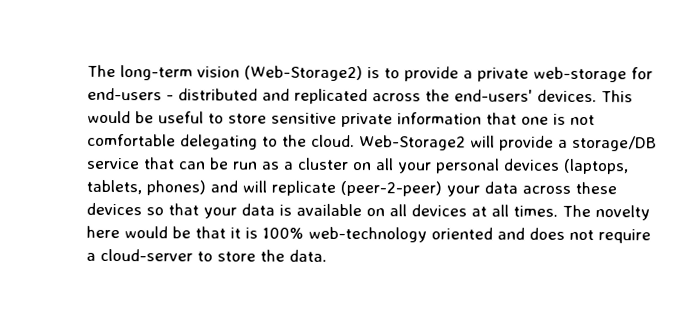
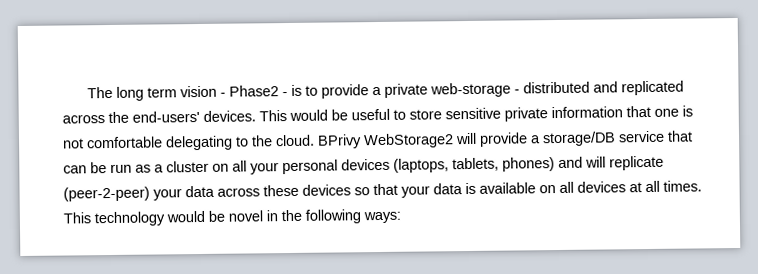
[87,64,363,82] The long-term vision (Web-Storage2) -> [87,85,289,101] The long term vision - Phase2 -
[631,67,653,80] [87,87,162,101] for end-users -> (512, 90) none
[359,135,466,151] Web-Storage2 -> [317,133,454,149] BPrivy WebStorage2
[562,204,650,221] [86,225,651,244] [86,248,327,262] The novelty here would be that it is 100% web-technology oriented and does not require a cloud-server to store the data. -> [63,209,401,227] This technology would be novel in the following ways:

